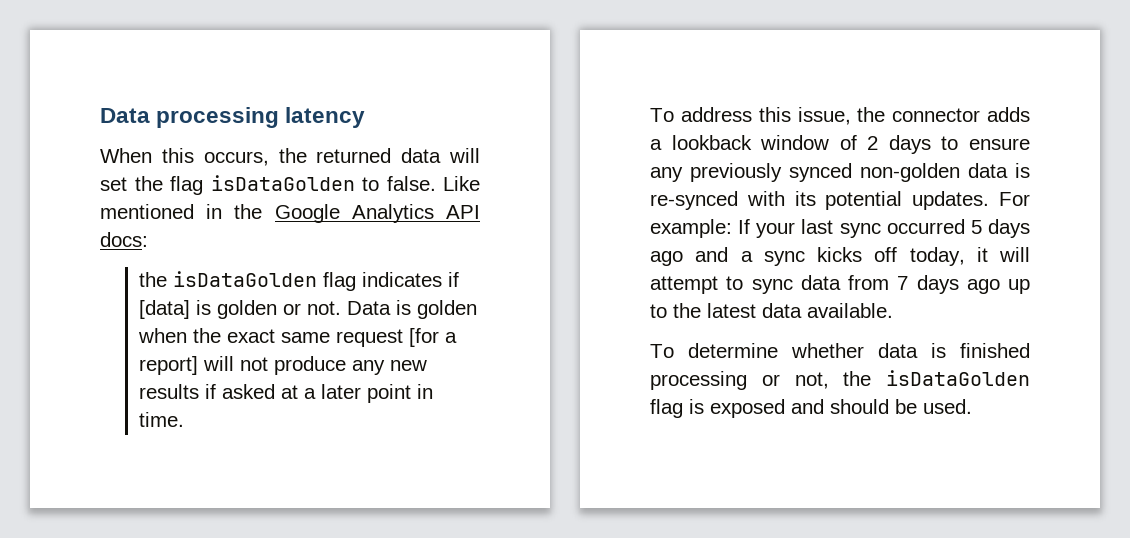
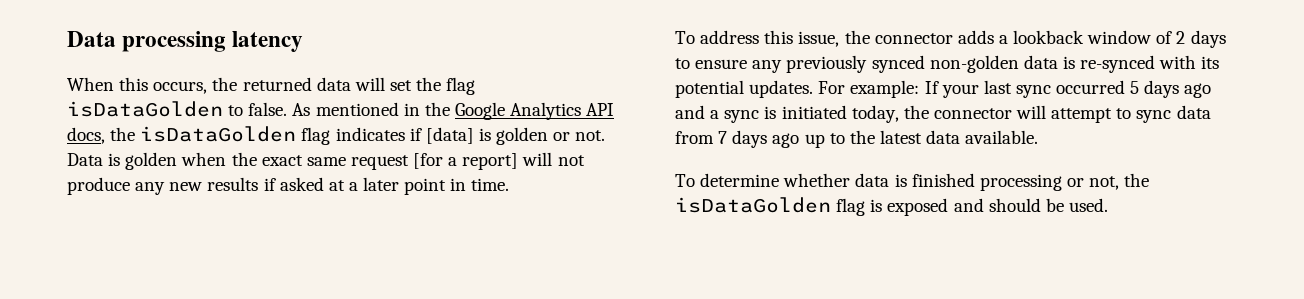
[443,176,480,191] Like -> [292,103,311,116] As
[100,232,148,247] docs: // -> [67,127,105,144] docs,
[817,247,988,266] kicks off today, it -> [764,105,1012,123] is initiated today, the connector

